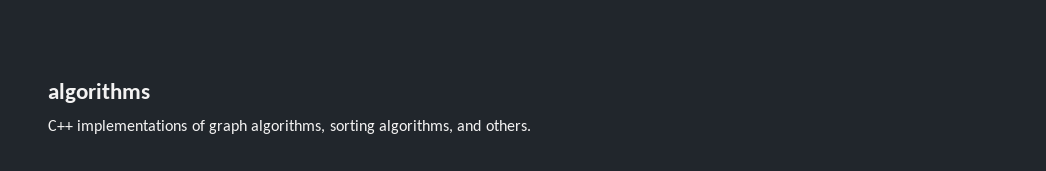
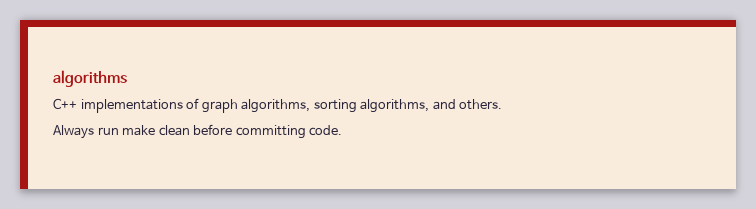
(531, 125) none -> [53,124,343,139] // Always run make clean before committing code.

